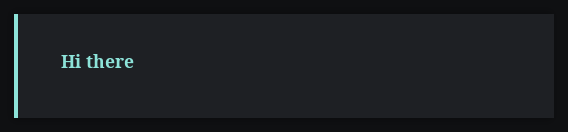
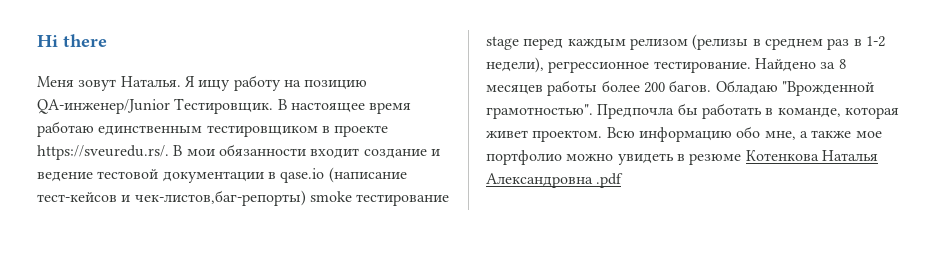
(134, 61) none -> [37,75,368,91] [37,98,412,114] [37,121,389,137] [37,144,440,160] [37,167,407,183] [37,190,450,206] [486,34,885,50] [486,57,846,73] [486,80,874,96] [486,103,899,119] [486,126,882,142] [486,150,878,165] [486,173,624,188] // Меня зовут Наталья. Я ищу работу на позицию QA-инженер/Junior Тестировщик. В настоящее время работаю единственным тестировщиком в проекте https://sveuredu.rs/. В мои обязанности входит создание и ведение тестовой документации в qase.io (написание тест-кейсов и чек-листов,баг-репорты) smoke тестирование stage перед каждым релизом (релизы в среднем раз в 1-2 недели), регрессионное тестирование. Найдено за 8 месяцев работы более 200 багов. Обладаю "Врожденной грамотностью". Предпочла бы работать в команде, которая живет проектом. Всю информацию обо мне, а также мое портфолио можно увидеть в резюме Котенкова Наталья Александровна .pdf

